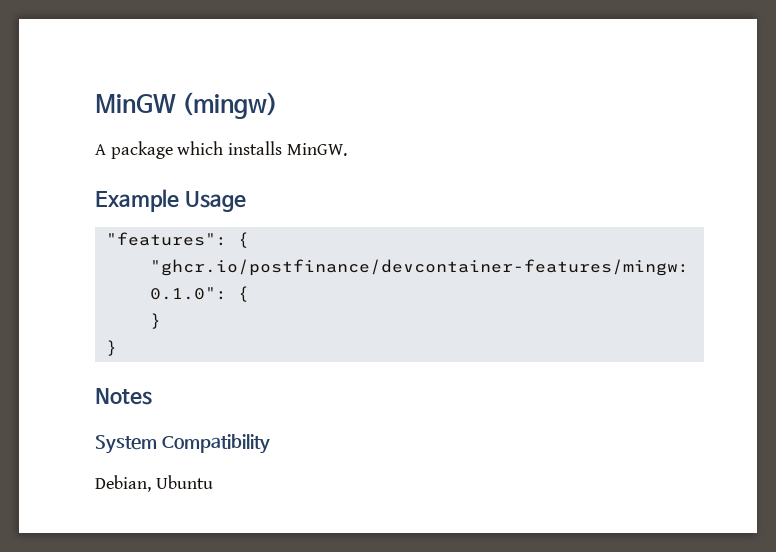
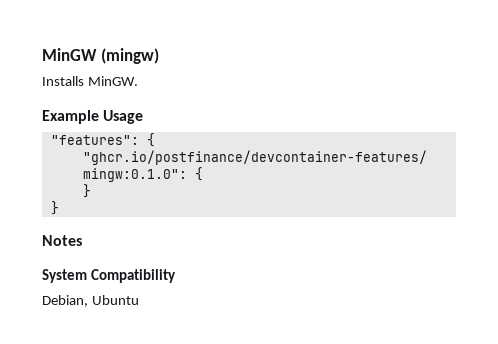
[95,141,283,159] A package which installs -> [42,76,84,86] Installs

